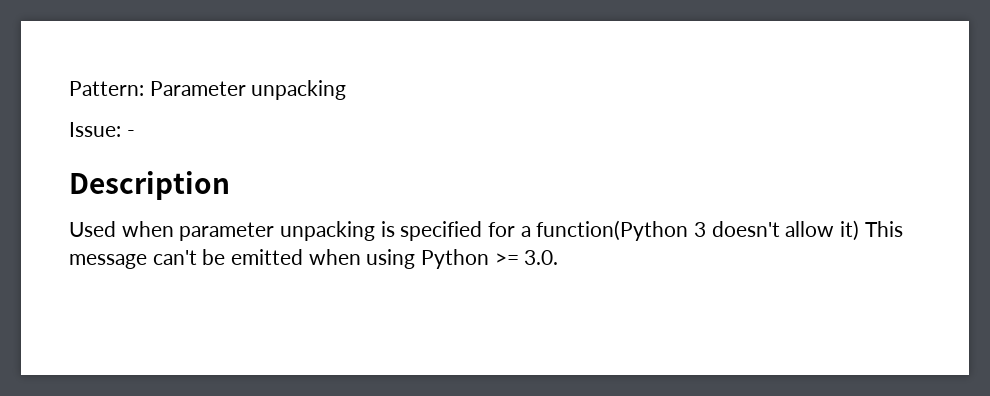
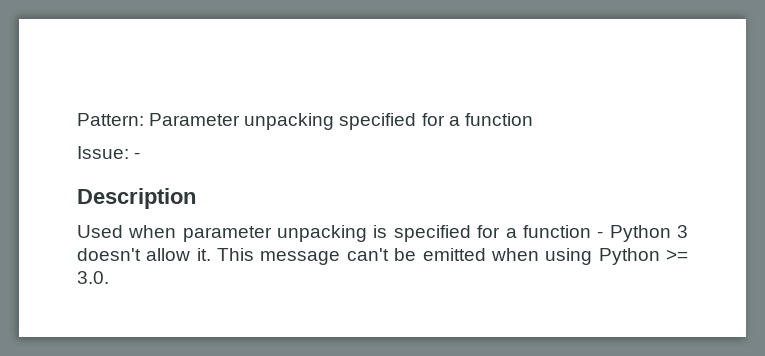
(347, 90) none -> [339,113,533,130] specified for a function
[536,220,689,241] function(Python -> [522,225,671,242] function - Python
[840,220,860,241] it) -> [196,248,211,261] it.

